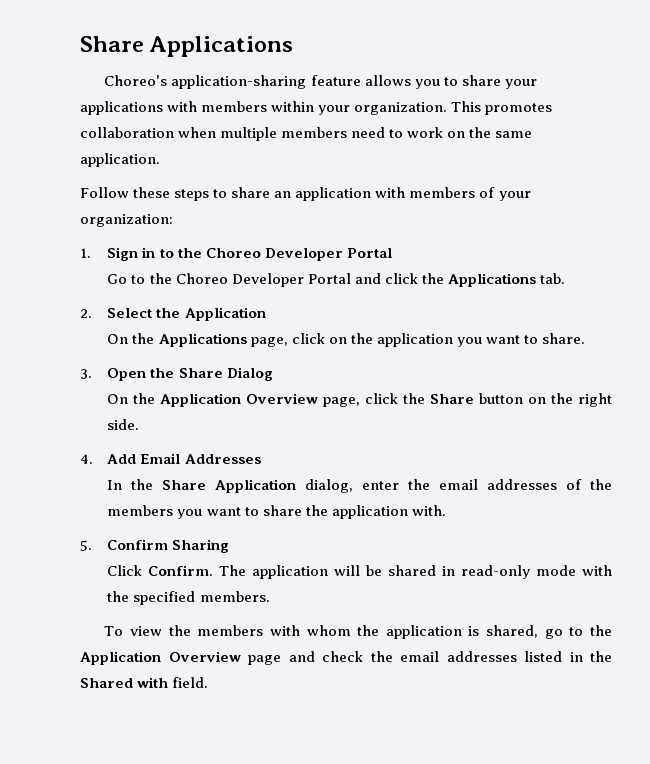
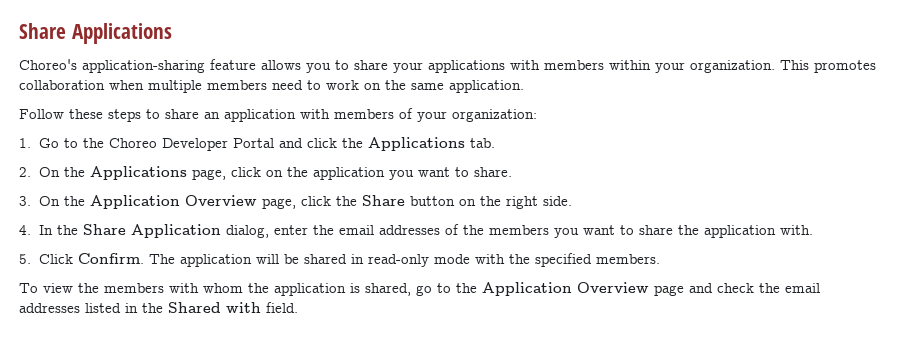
[107,247,392,261] Sign in to the Choreo Developer Portal // -> (31, 143) none
[107,307,266,321] Select the Application // -> (31, 172) none
[107,367,273,381] Open the Share Dialog // -> (31, 201) none
[107,453,261,464] Add Email Addresses // -> (31, 230) none
[107,539,230,553] Confirm Sharing // -> (31, 259) none

